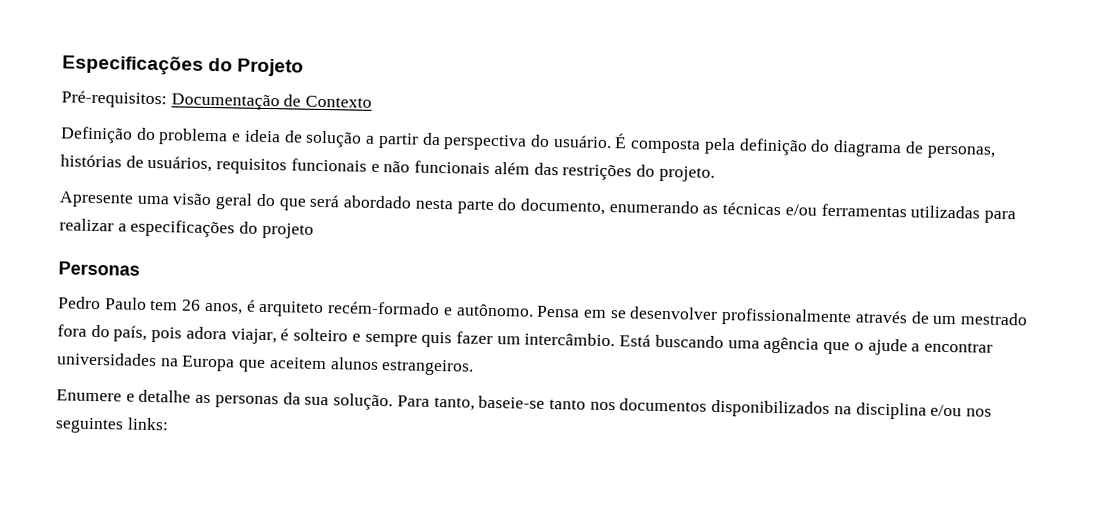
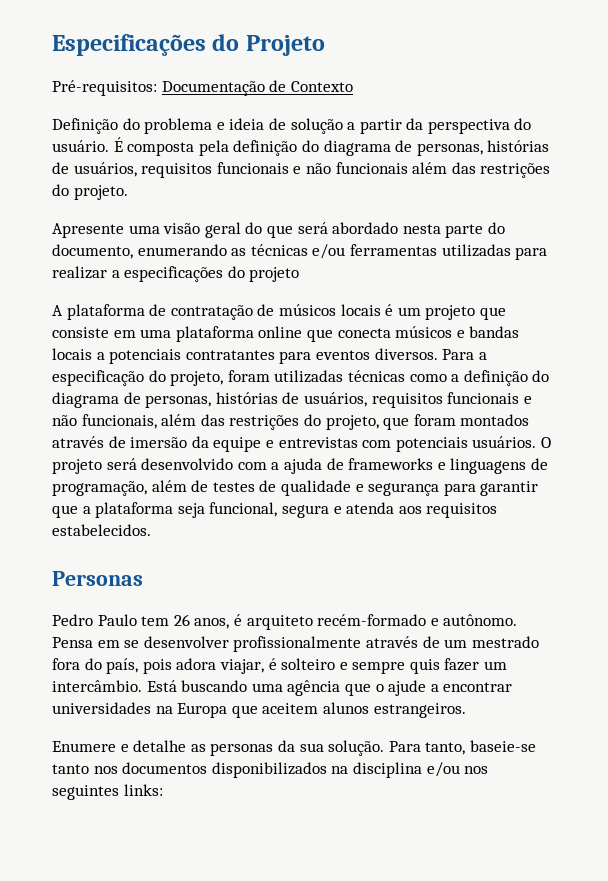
(314, 230) none -> [52,304,506,320] [52,326,520,342] [52,348,487,364] [52,370,550,386] [52,392,532,408] [52,414,530,430] [52,436,551,452] [52,458,548,474] [52,480,539,496] [52,502,498,518] [52,524,151,536] // A plataforma de contratação de músicos locais é um projeto que consiste em uma plataforma online que conecta músicos e bandas locais a potenciais contratantes para eventos diversos. Para a especificação do projeto, foram utilizadas técnicas como a definição do diagrama de personas, histórias de usuários, requisitos funcionais e não funcionais, além das restrições do projeto, que foram montados através de imersão da equipe e entrevistas com potenciais usuários. O projeto será desenvolvido com a ajuda de frameworks e linguagens de programação, além de testes de qualidade e segurança para garantir que a plataforma seja funcional, segura e atenda aos requisitos estabelecidos.

